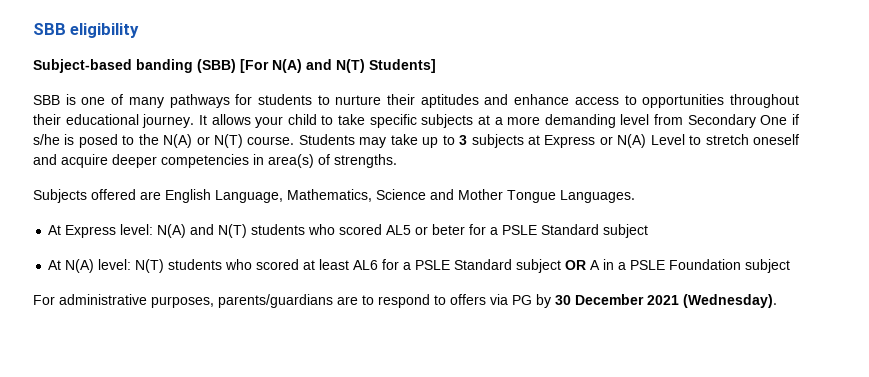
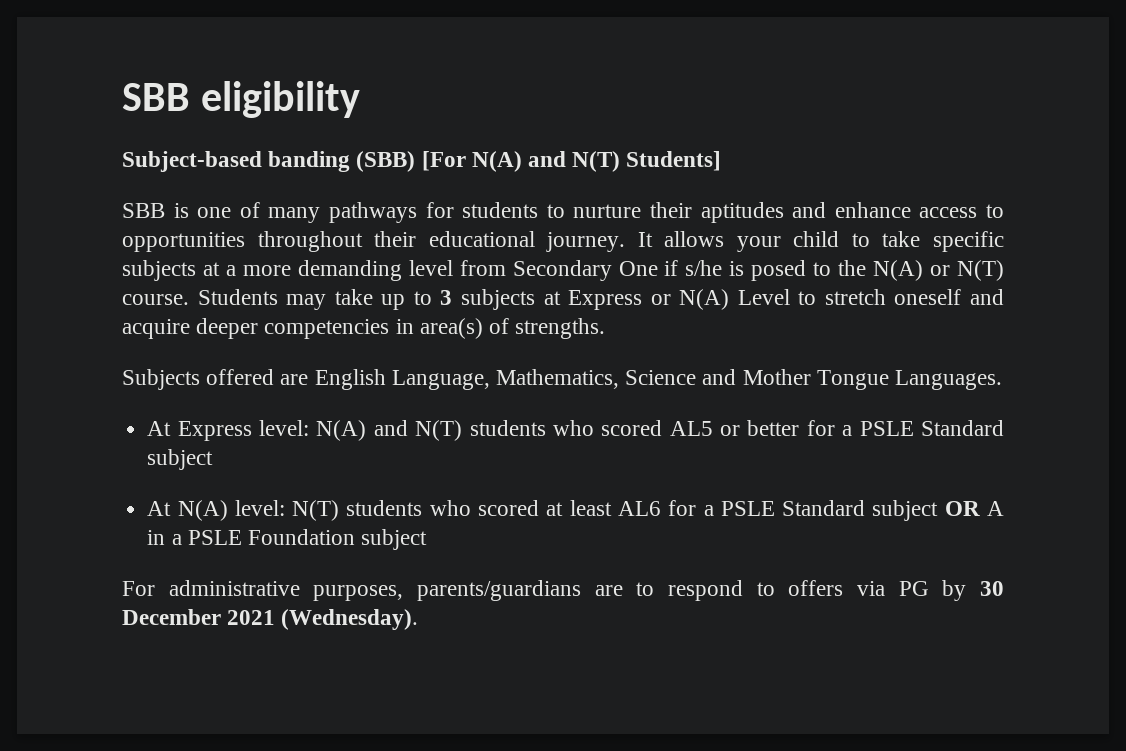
[432,224,466,235] beter -> [747,420,800,436] better

